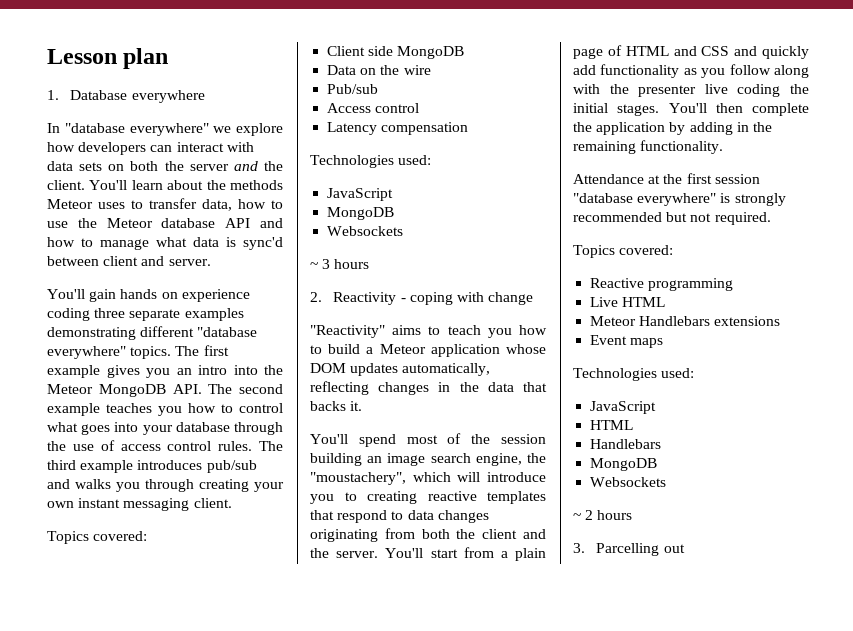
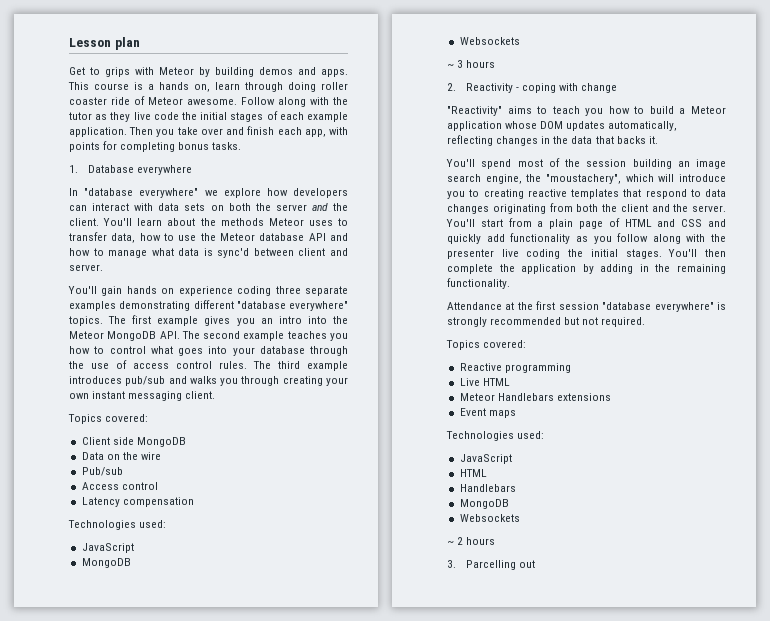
(169, 58) none -> [69,67,348,77] [68,82,348,92] [69,96,348,107] [69,111,348,122] [69,126,349,137] [69,141,242,152] // Get to grips with Meteor by building demos and apps. This course is a hands on, learn through doing roller coaster ride of Meteor awesome. Follow along with the tutor as they live code the initial stages of each example application. Then you take over and finish each app, with points for completing bonus tasks.

